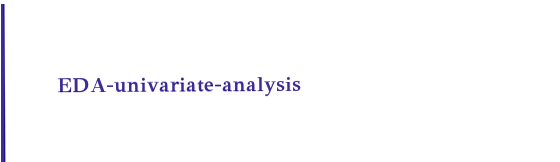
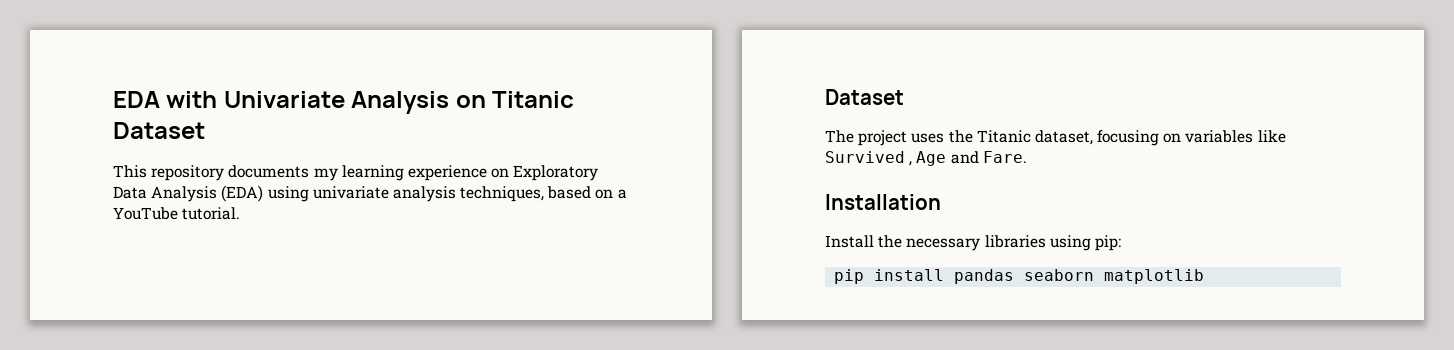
[56,76,302,98] EDA-univariate-analysis -> [113,91,575,114] [113,122,205,139] [113,165,599,181] [113,185,627,202] [113,207,241,220] [825,89,904,105] [825,130,1286,146] [825,151,1027,166] [825,194,941,210] [825,235,1121,251] [834,269,1205,284] EDA with Univariate Analysis on Titanic Dataset // This repository documents my learning experience on Exploratory Data Analysis (EDA) using univariate analysis techniques, based on a YouTube tutorial. // Dataset // The project uses the Titanic dataset, focusing on variables like Survived , Age and Fare. // Installation // Install the necessary libraries using pip: // pip install pandas seaborn matplotlib

